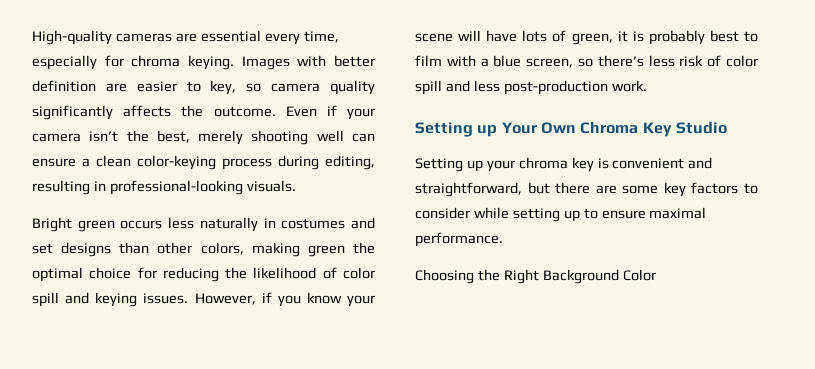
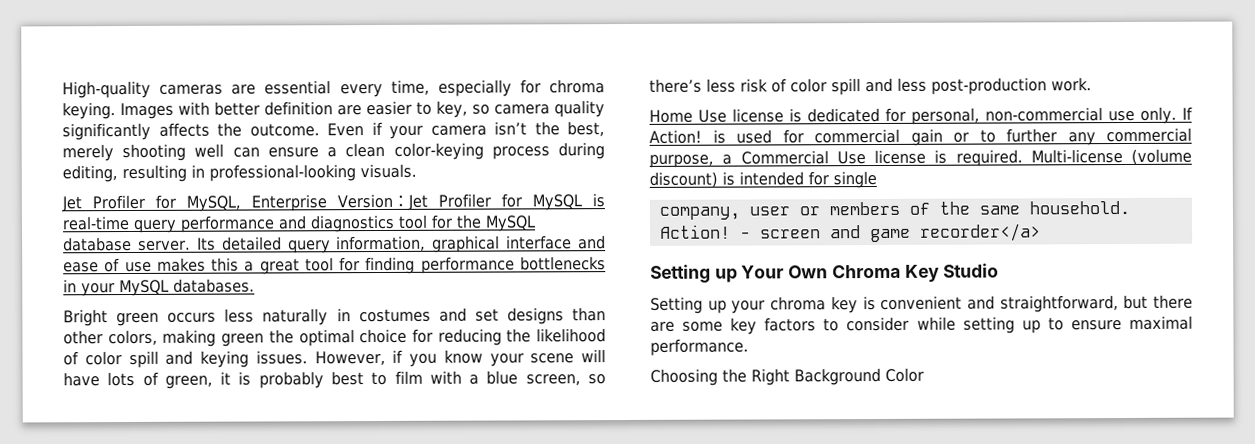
(296, 186) none -> [61,193,605,213] [62,214,536,233] [63,235,606,254] [63,256,606,275] [63,278,255,297] // Jet Profiler for MySQL, Enterprise Version：Jet Profiler for MySQL is real-time query performance and diagnostics tool for the MySQL database server. Its detailed query information, graphical interface and ease of use makes this a great tool for finding performance bottlenecks in your MySQL databases.
(647, 86) none -> [649,106,1193,125] [649,127,1192,146] [649,148,1192,168] [649,170,877,189] [658,200,1130,220] [659,223,1041,243] // Home Use license is dedicated for personal, non-commercial use only. If Action! is used for commercial gain or to further any commercial purpose, a Commercial Use license is required. Multi-license (volume discount) is intended for single // company, user or members of the same household. Action! - screen and game recorder</a>

